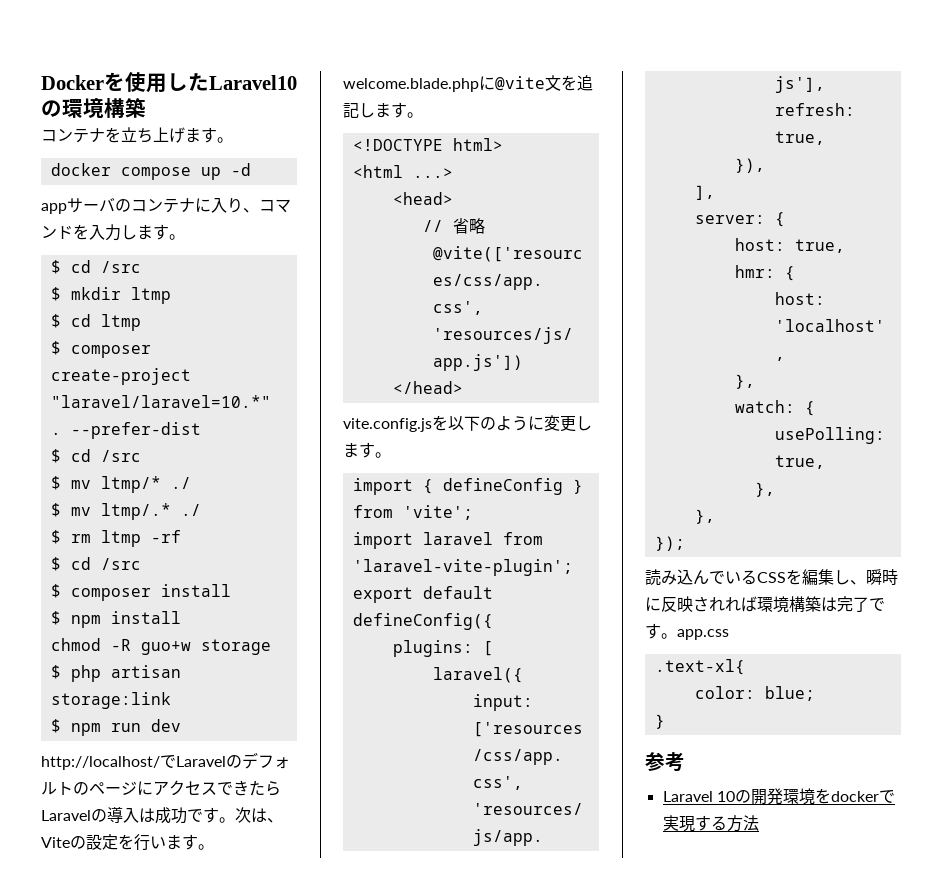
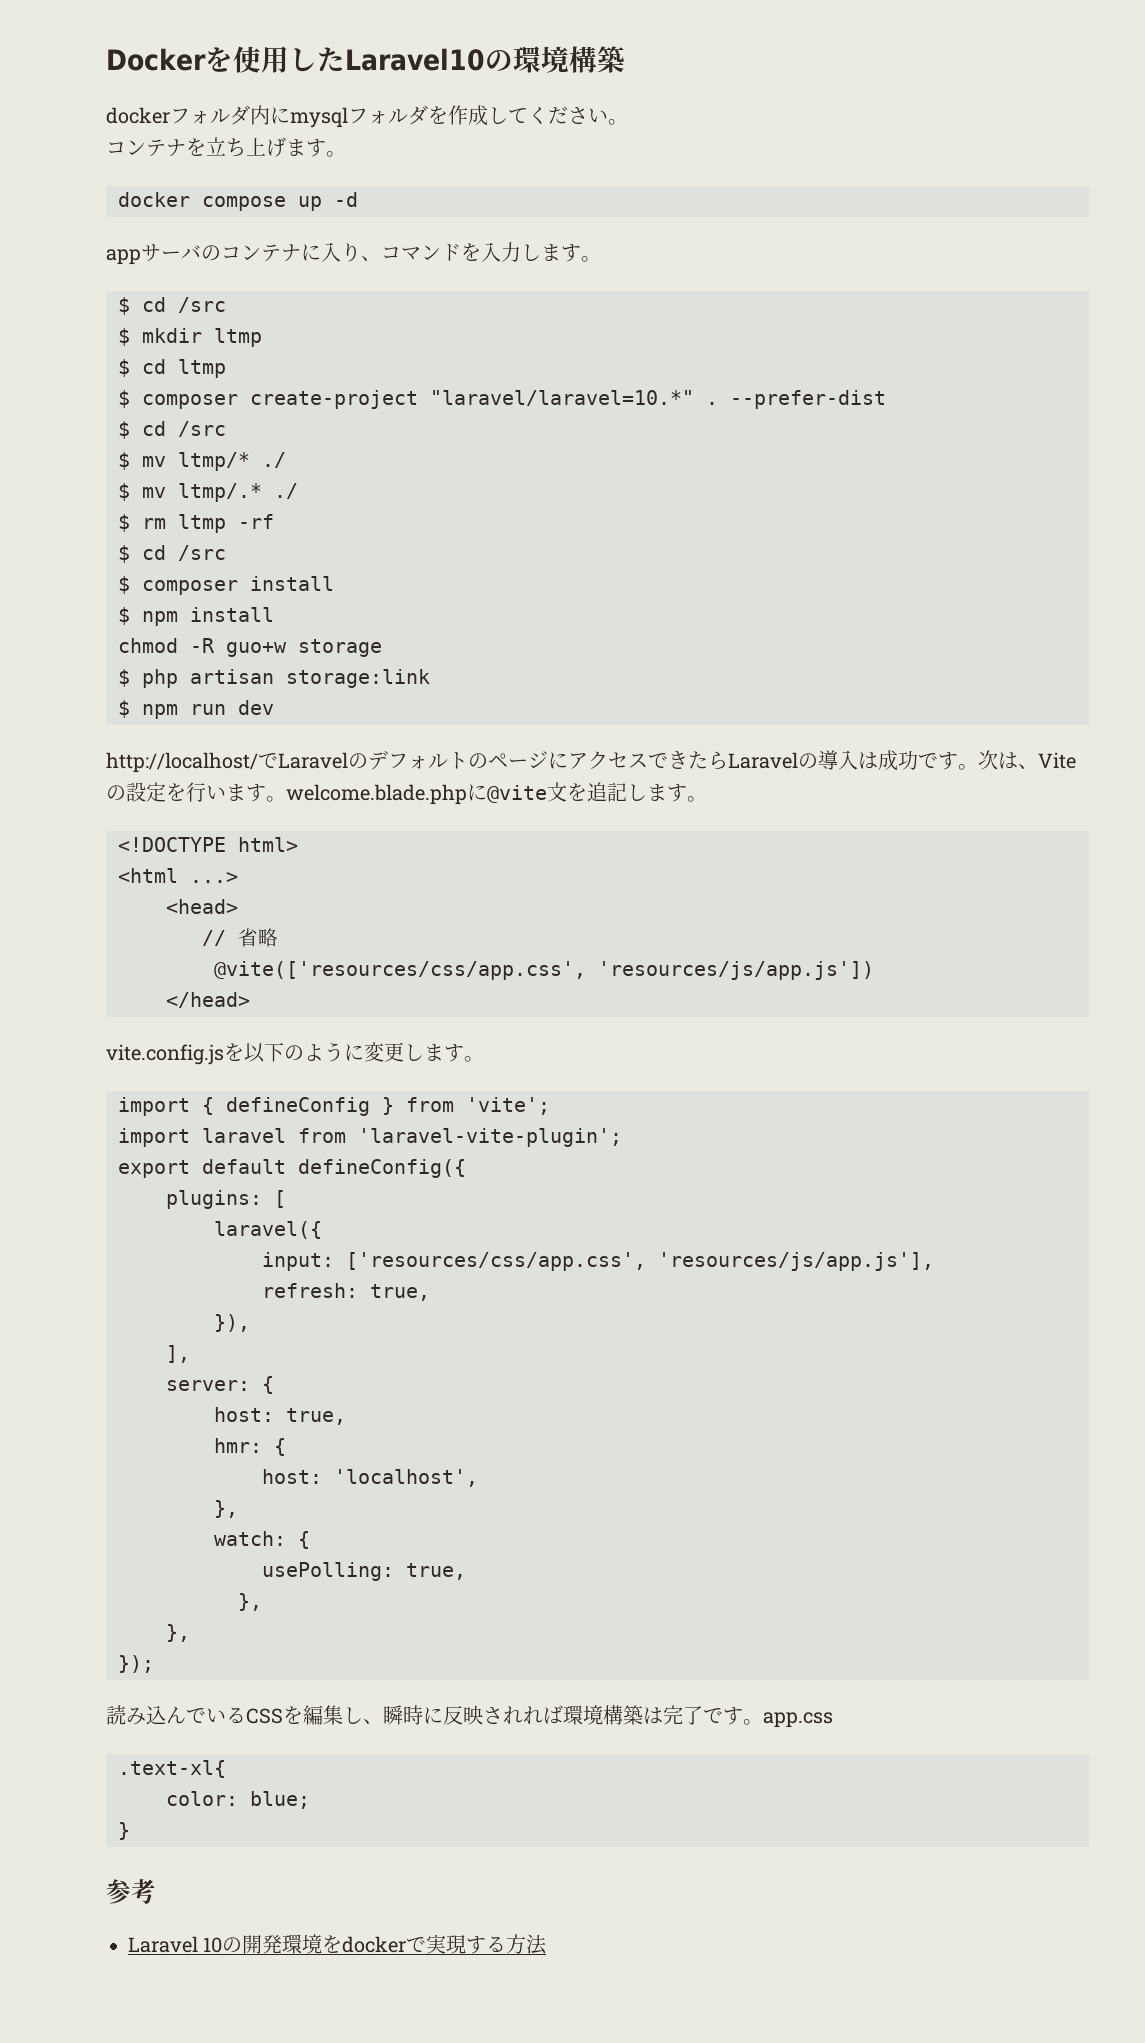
(146, 108) none -> [106,105,628,128] // dockerフォルダ内にmysqlフォルダを作成してください。

